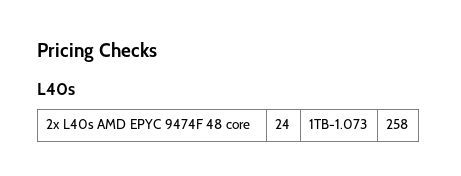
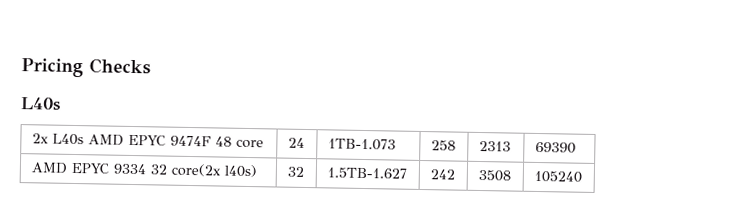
(408, 124) none -> [478,140,511,152] [534,141,576,154] [30,162,258,178] [286,166,304,177] [326,167,407,179] [429,169,455,180] [477,169,511,182] [533,170,582,183] | 2313 | 69390 // AMD EPYC 9334 32 core(2x l40s) | 32 | 1.5TB-1.627 | 242 | 3508 | 105240

